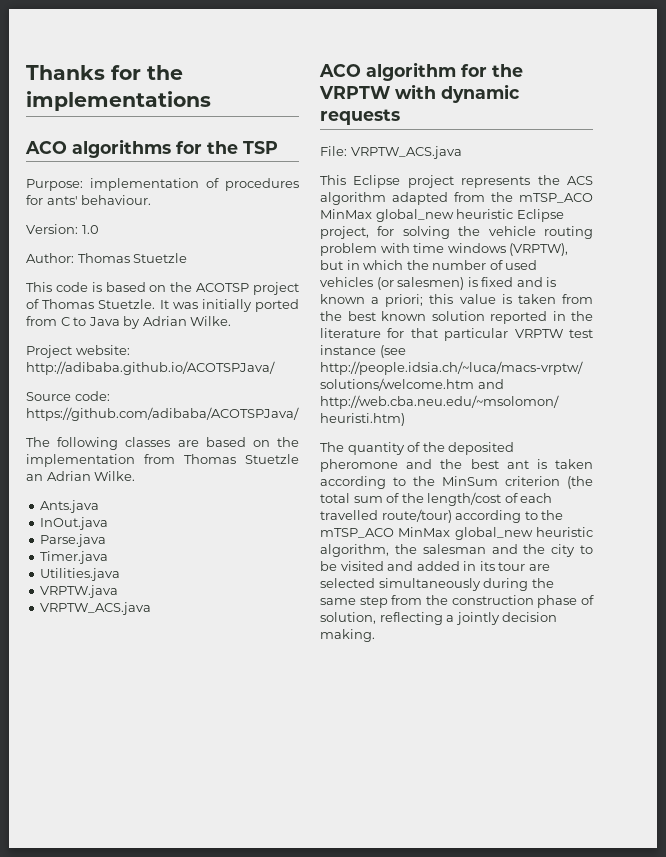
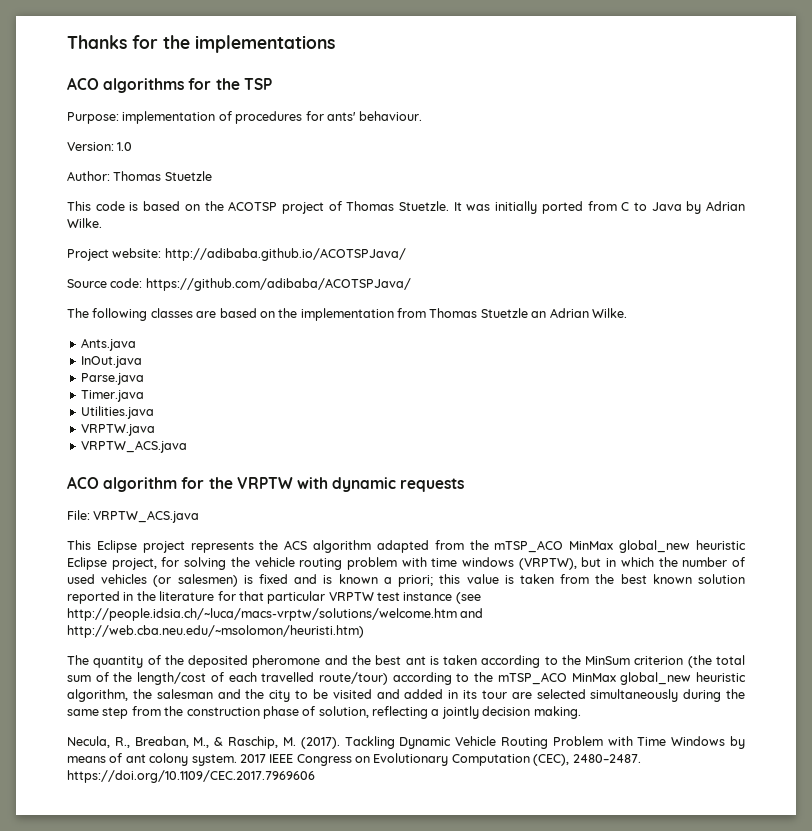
(375, 635) none -> [67,736,745,749] [67,753,641,766] [67,770,315,783] // Necula, R., Breaban, M., & Raschip, M. (2017). Tackling Dynamic Vehicle Routing Problem with Time Windows by means of ant colony system. 2017 IEEE Congress on Evolutionary Computation (CEC), 2480–2487. https://doi.org/10.1109/CEC.2017.7969606

